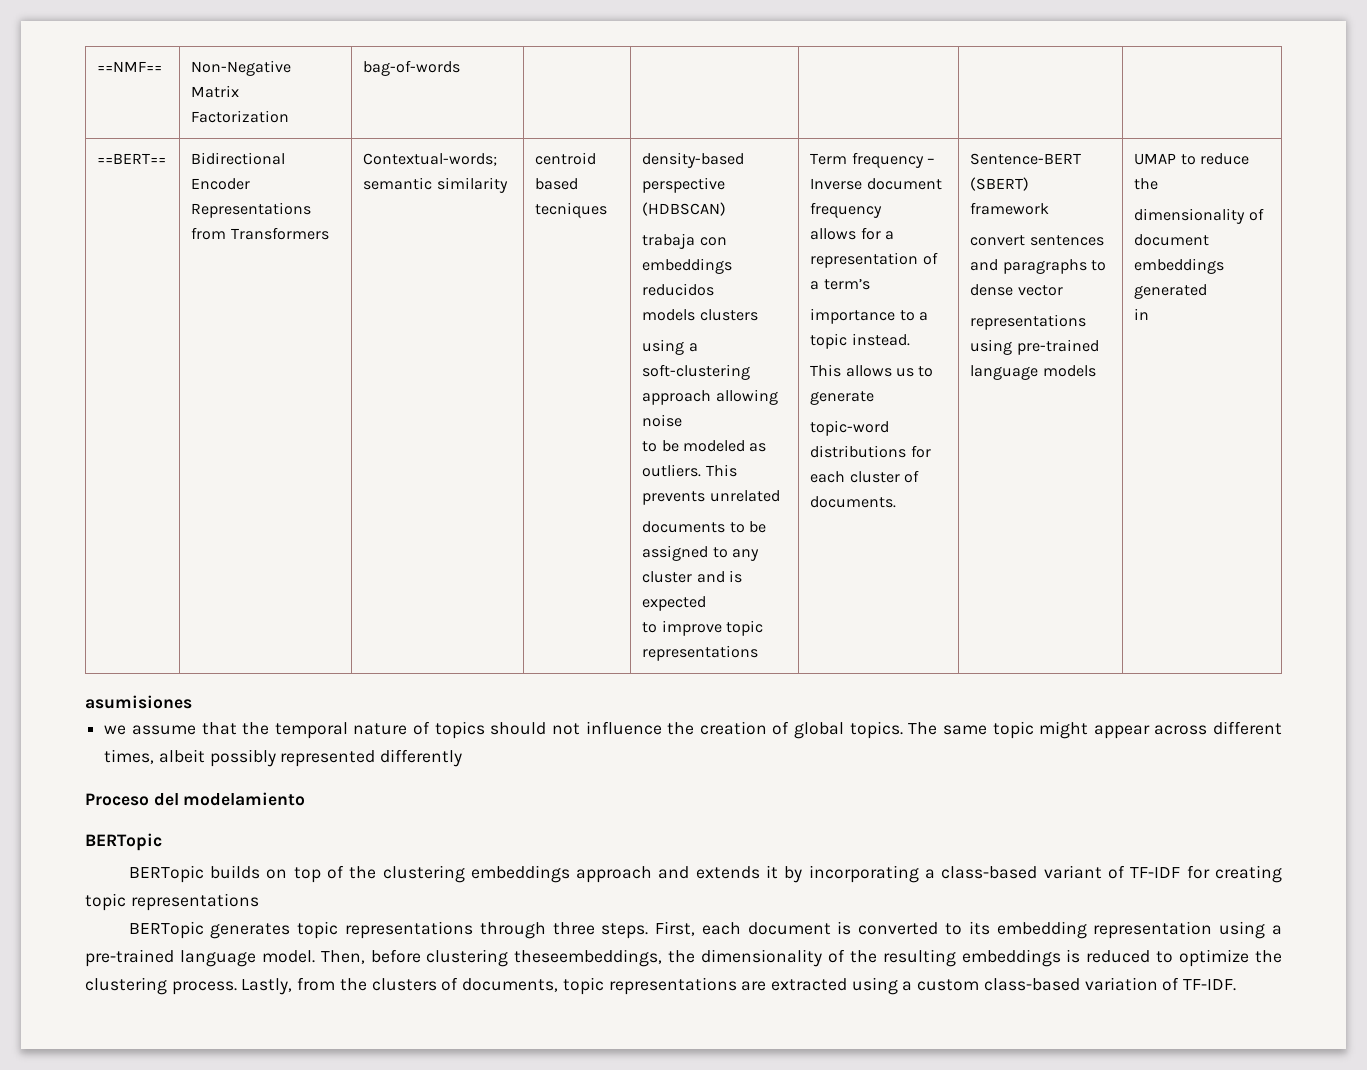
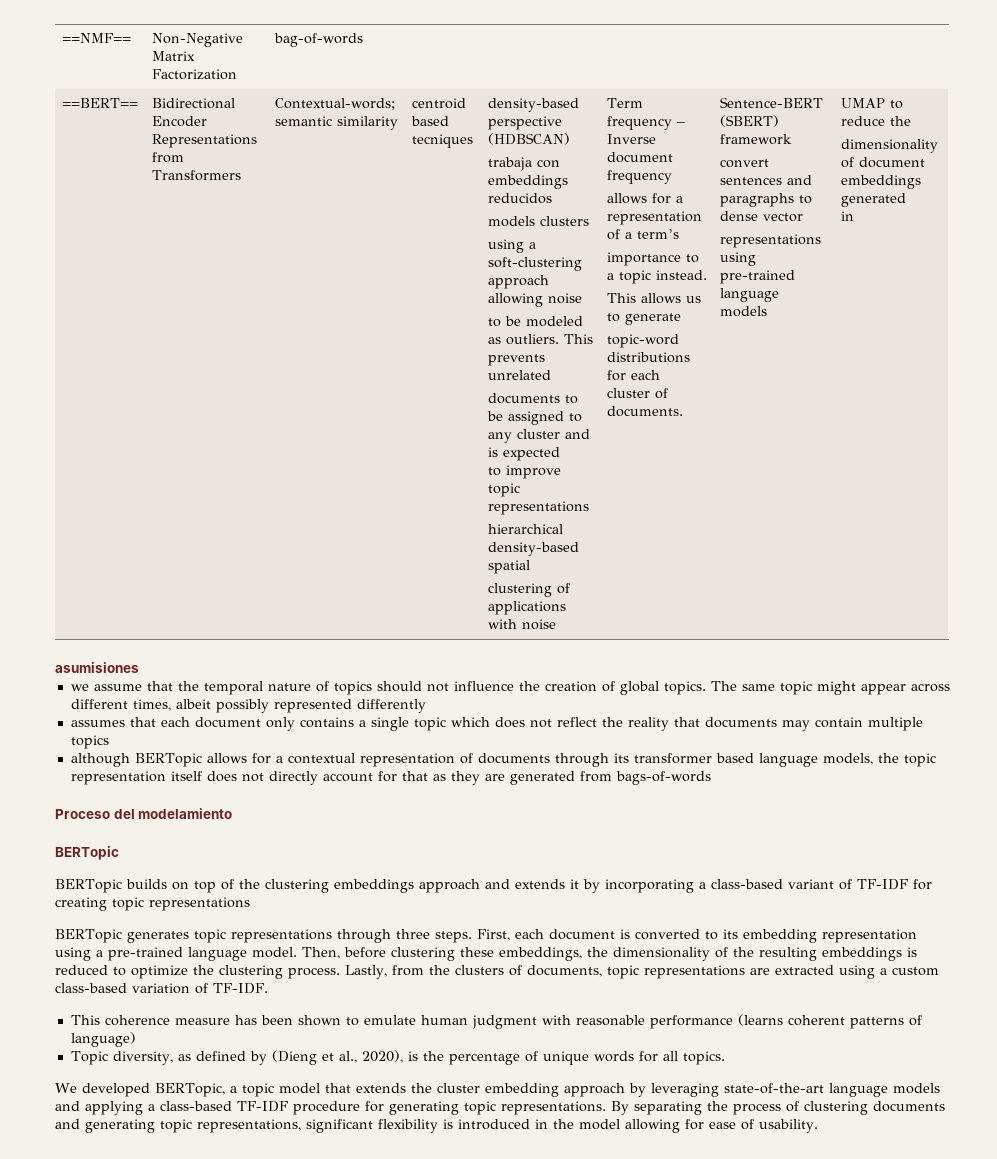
(759, 653) none -> [487,524,563,534] [487,542,579,556] [487,560,530,574] [487,583,570,597] [487,601,566,615] [487,619,556,630] // hierarchical density-based spatial // clustering of applications with noise
(463, 758) none -> [70,717,923,731] [70,735,109,749] [70,753,936,767] [70,771,711,785] // assumes that each document only contains a single topic which does not reflect the reality that documents may contain multiple topics // although BERTopic allows for a contextual representation of documents through its transformer based language models, the topic representation itself does not directly account for that as they are generated from bags-of-words
[514,949,663,967] theseembeddings, -> [460,947,582,961] these embeddings,
(1237, 985) none -> [70,1014,922,1029] [70,1032,136,1047] [70,1050,725,1065] [55,1083,940,1097] [55,1101,945,1115] [55,1119,818,1133] // This coherence measure has been shown to emulate human judgment with reasonable performance (learns coherent patterns of language) // Topic diversity, as defined by (Dieng et al., 2020), is the percentage of unique words for all topics. // We developed BERTopic, a topic model that extends the cluster embedding approach by leveraging state-of-the-art language models and applying a class-based TF-IDF procedure for generating topic representations. By separating the process of clustering documents and generating topic representations, significant flexibility is introduced in the model allowing for ease of usability.

